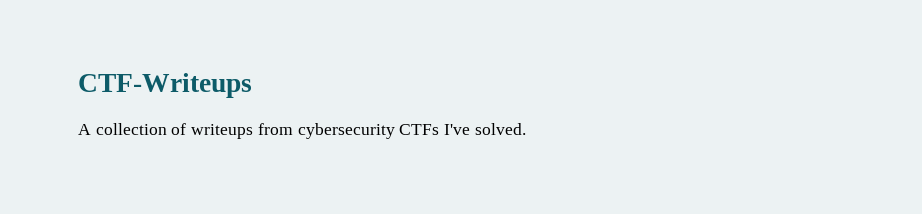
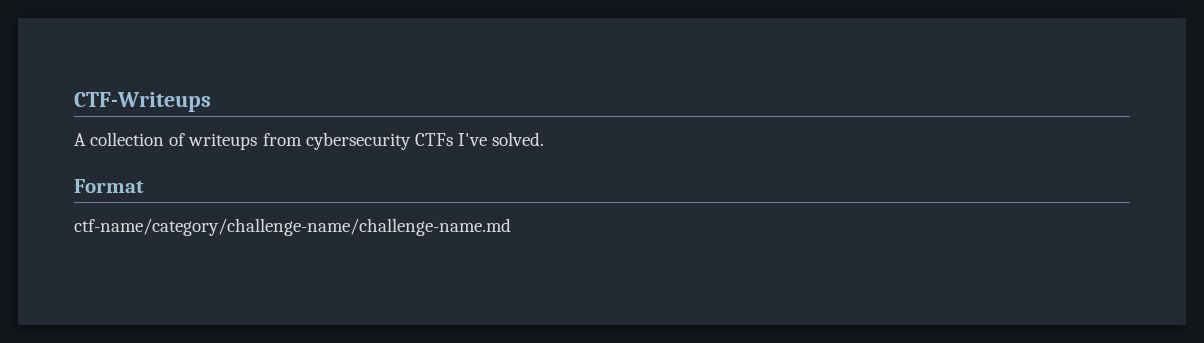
(526, 129) none -> [74,179,144,193] [74,218,511,236] // Format // ctf-name/category/challenge-name/challenge-name.md

